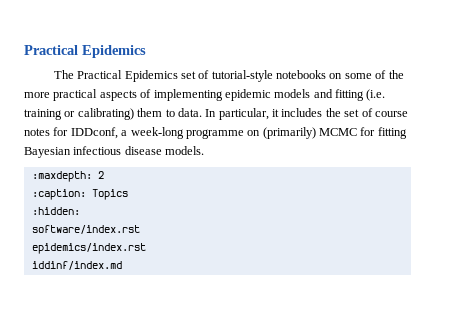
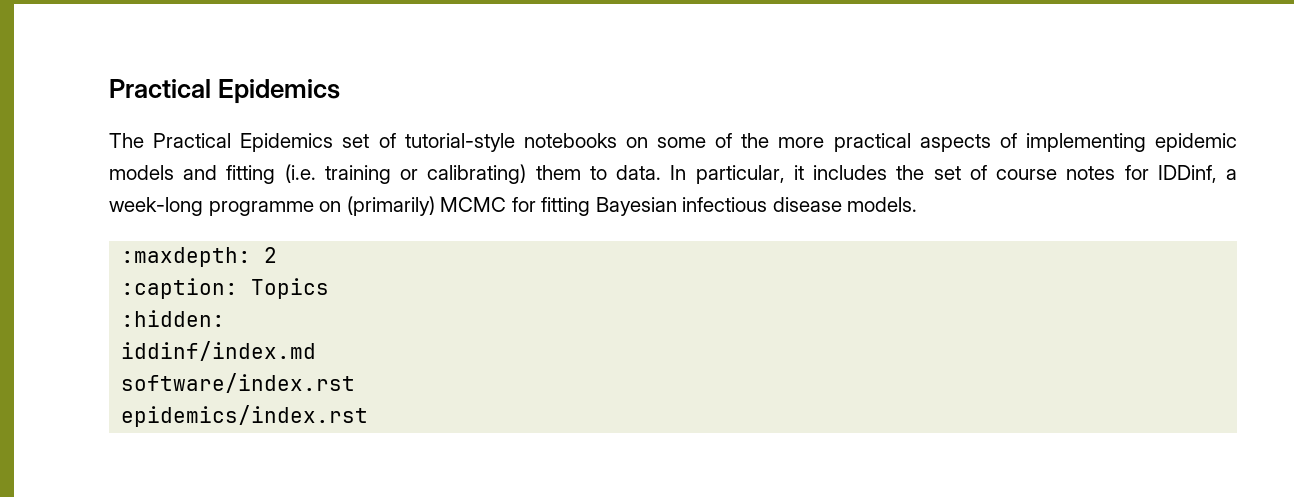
[70,127,118,139] IDDconf, -> [1157,165,1217,183] IDDinf,
(80, 211) none -> [121,341,317,361] // iddinf/index.md
[31,261,122,270] // iddinf/index.md -> (369, 416) none

